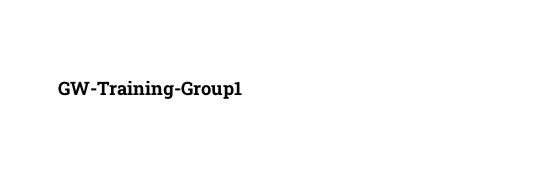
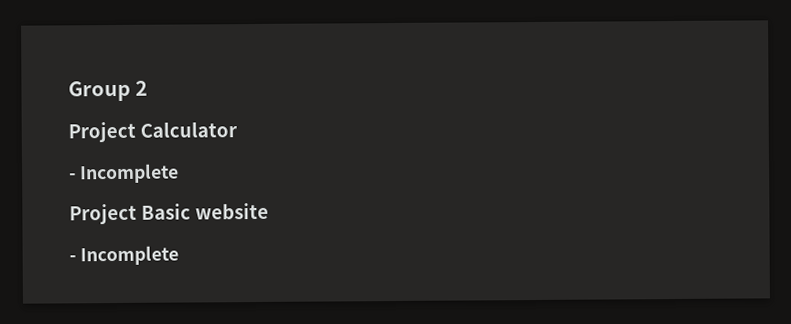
[58,80,242,99] GW-Training-Group1 -> [68,80,149,102] [68,121,238,143] [69,163,179,184] [69,202,269,225] [69,245,179,266] Group 2 // Project Calculator // - Incomplete // Project Basic website // - Incomplete

